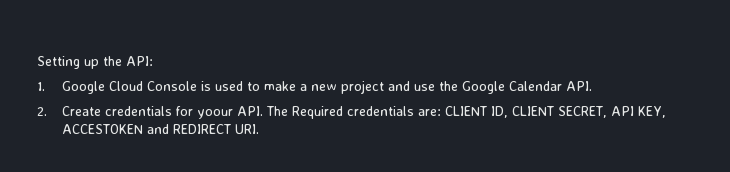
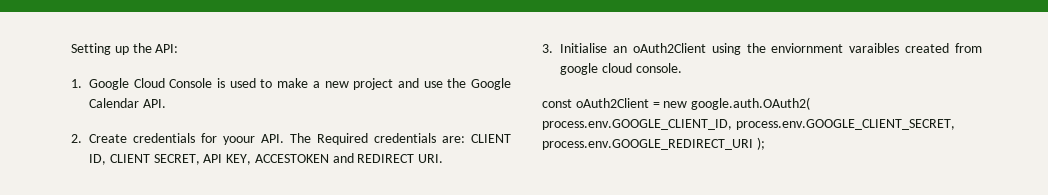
(259, 129) none -> [542,43,982,55] [560,63,682,75] [542,97,811,110] [542,119,955,130] [542,137,765,150] // 3. Initialise an oAuth2Client using the enviornment varaibles created from google cloud console. // const oAuth2Client = new google.auth.OAuth2( process.env.GOOGLE_CLIENT_ID, process.env.GOOGLE_CLIENT_SECRET, process.env.GOOGLE_REDIRECT_URI );

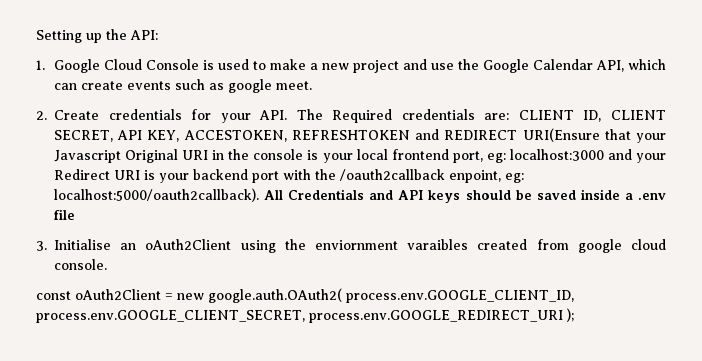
[142,99,166,108] API. -> [595,59,667,72] [53,79,312,93] API, which can create events such as google meet.
[223,136,255,145] yoour -> [220,113,251,123] your
[254,153,444,163] ACCESTOKEN and REDIRECT URI. -> [183,128,666,143] [54,149,666,163] [54,169,524,183] [54,188,666,203] [54,209,75,220] ACCESTOKEN, REFRESHTOKEN and REDIRECT URI(Ensure that your Javascript Original URI in the console is your local frontend port, eg: localhost:3000 and your Redirect URI is your backend port with the /oauth2callback enpoint, eg: localhost:5000/oauth2callback). All Credentials and API keys should be saved inside a .env file

